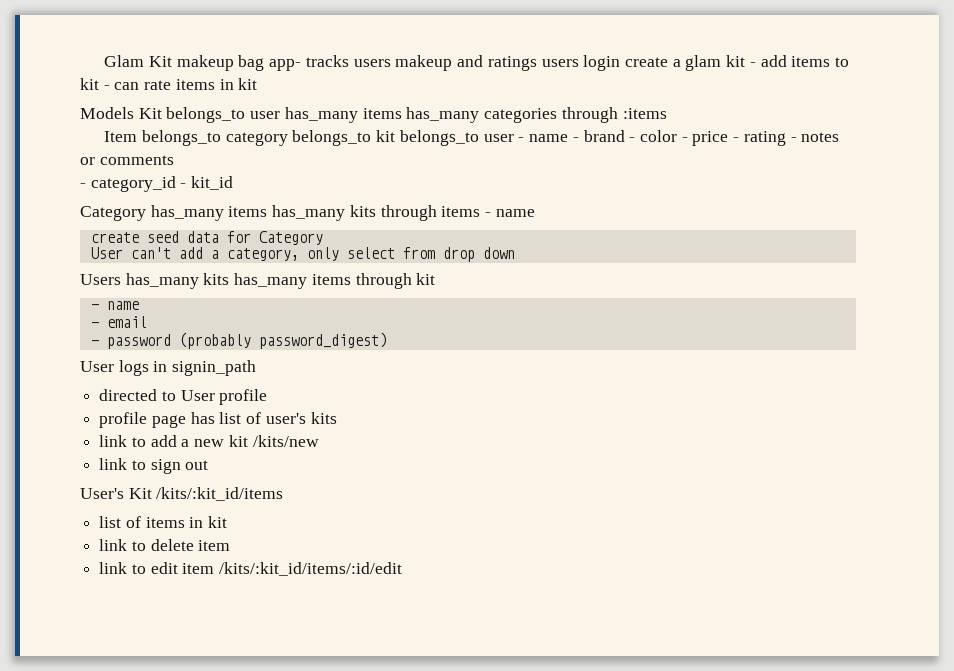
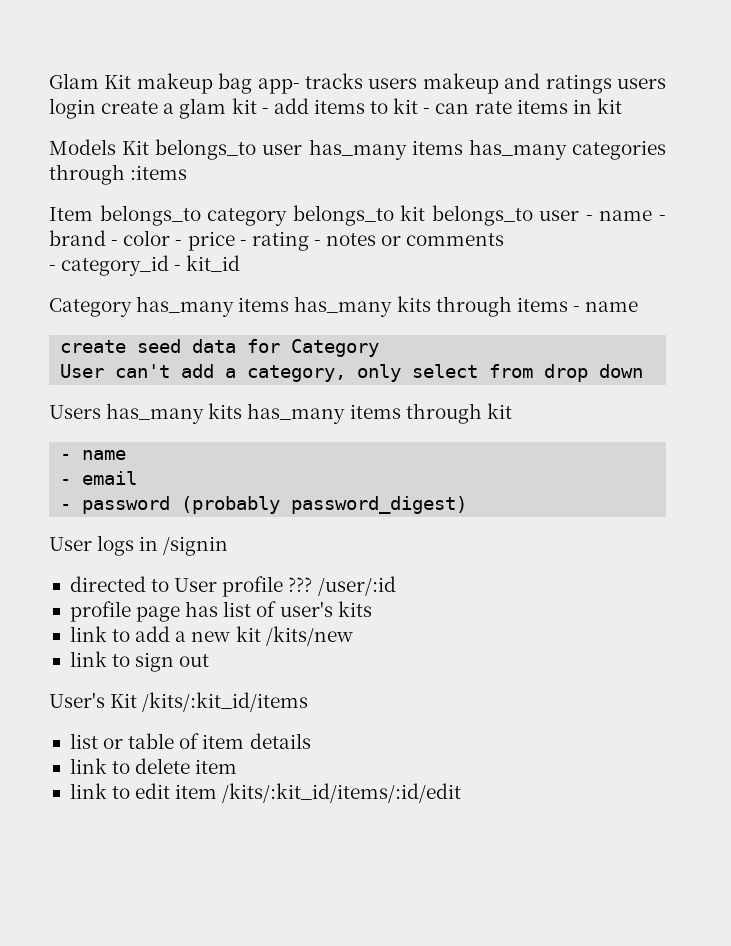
[172,360,257,376] signin_path -> [163,536,229,556] /signin
(268, 397) none -> [288,576,396,596] ??? /user/:id
[125,516,228,528] of items in kit -> [103,733,311,749] or table of item details

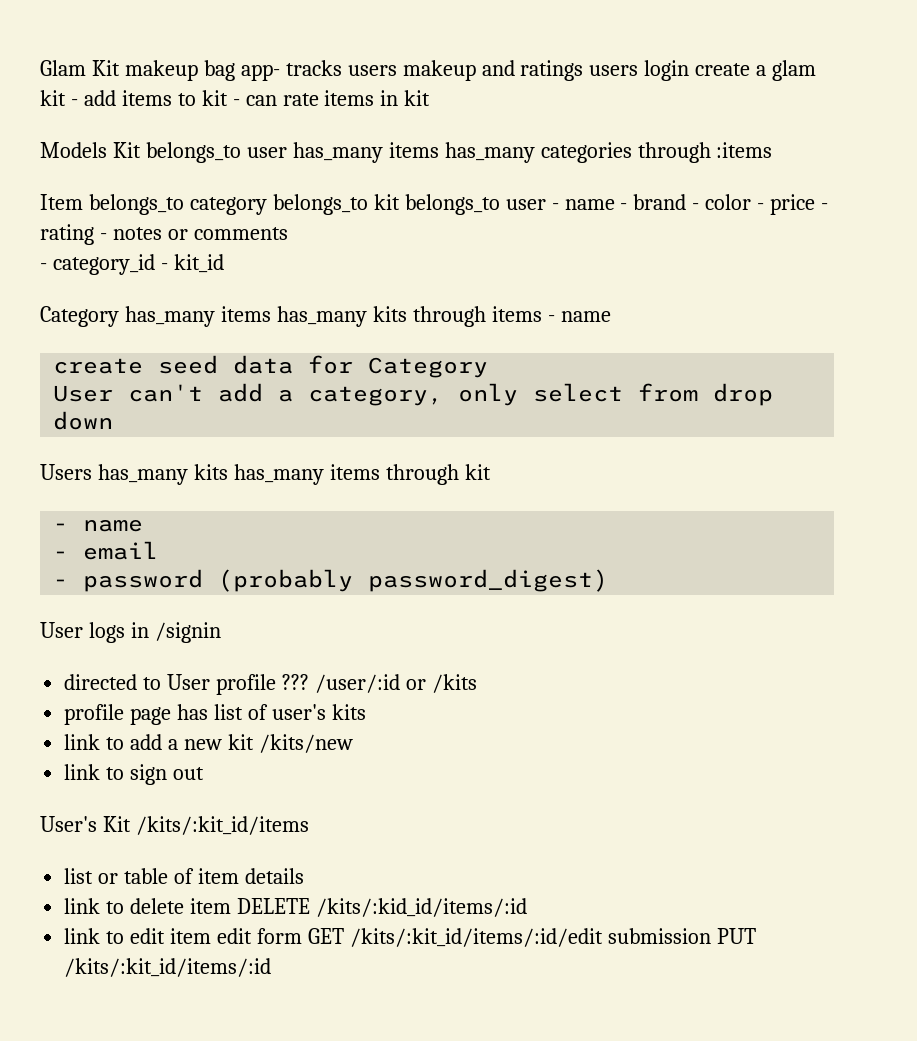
(396, 586) none -> [405,674,477,693] or /kits
(238, 766) none -> [236,898,527,917] DELETE /kits/:kid_id/items/:id
[222,783,462,803] /kits/:kit_id/items/:id/edit -> [216,928,756,947] [64,958,272,977] edit form GET /kits/:kit_id/items/:id/edit submission PUT /kits/:kit_id/items/:id

